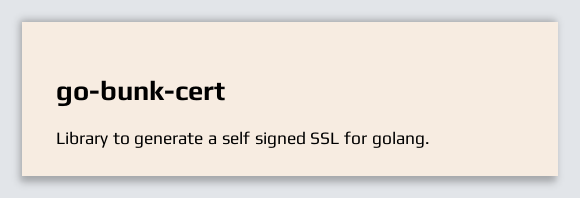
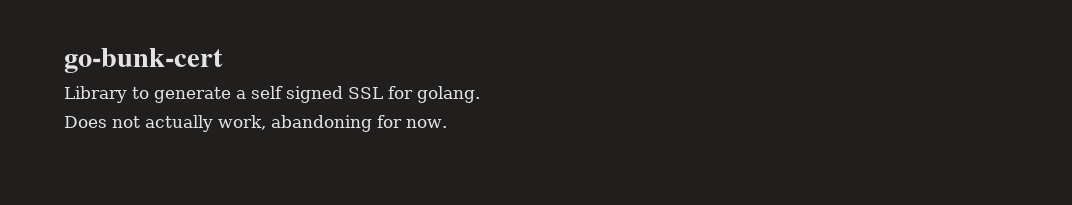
(429, 139) none -> [64,115,447,132] // Does not actually work, abandoning for now.

